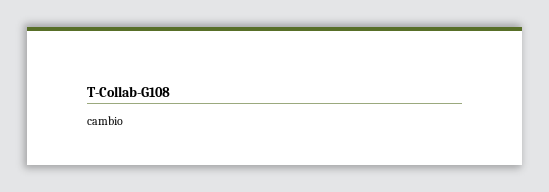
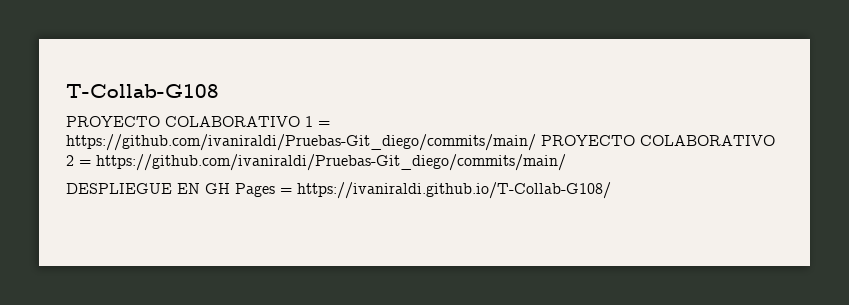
[87,116,123,125] cambio -> [66,116,330,127] [66,134,775,151] [66,154,566,171] [66,182,611,199] PROYECTO COLABORATIVO 1 = https://github.com/ivaniraldi/Pruebas-Git_diego/commits/main/ PROYECTO COLABORATIVO 2 = https://github.com/ivaniraldi/Pruebas-Git_diego/commits/main/ // DESPLIEGUE EN GH Pages = https://ivaniraldi.github.io/T-Collab-G108/

